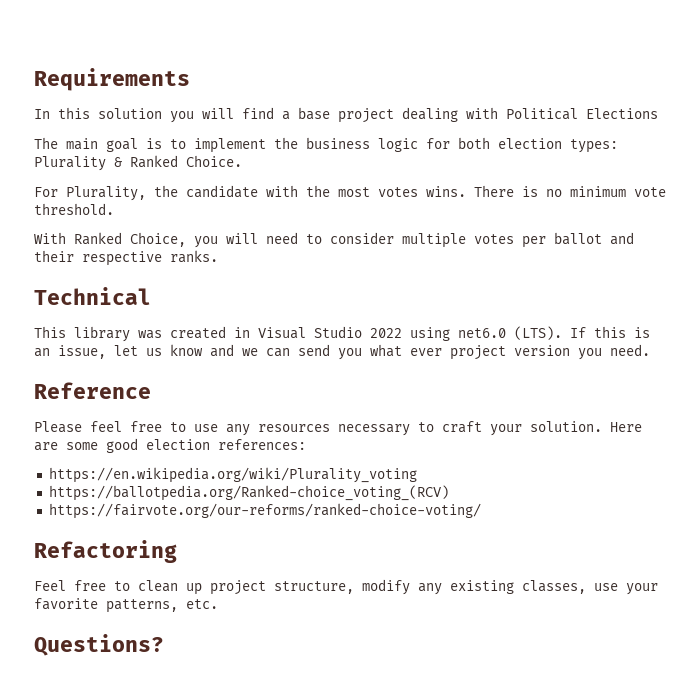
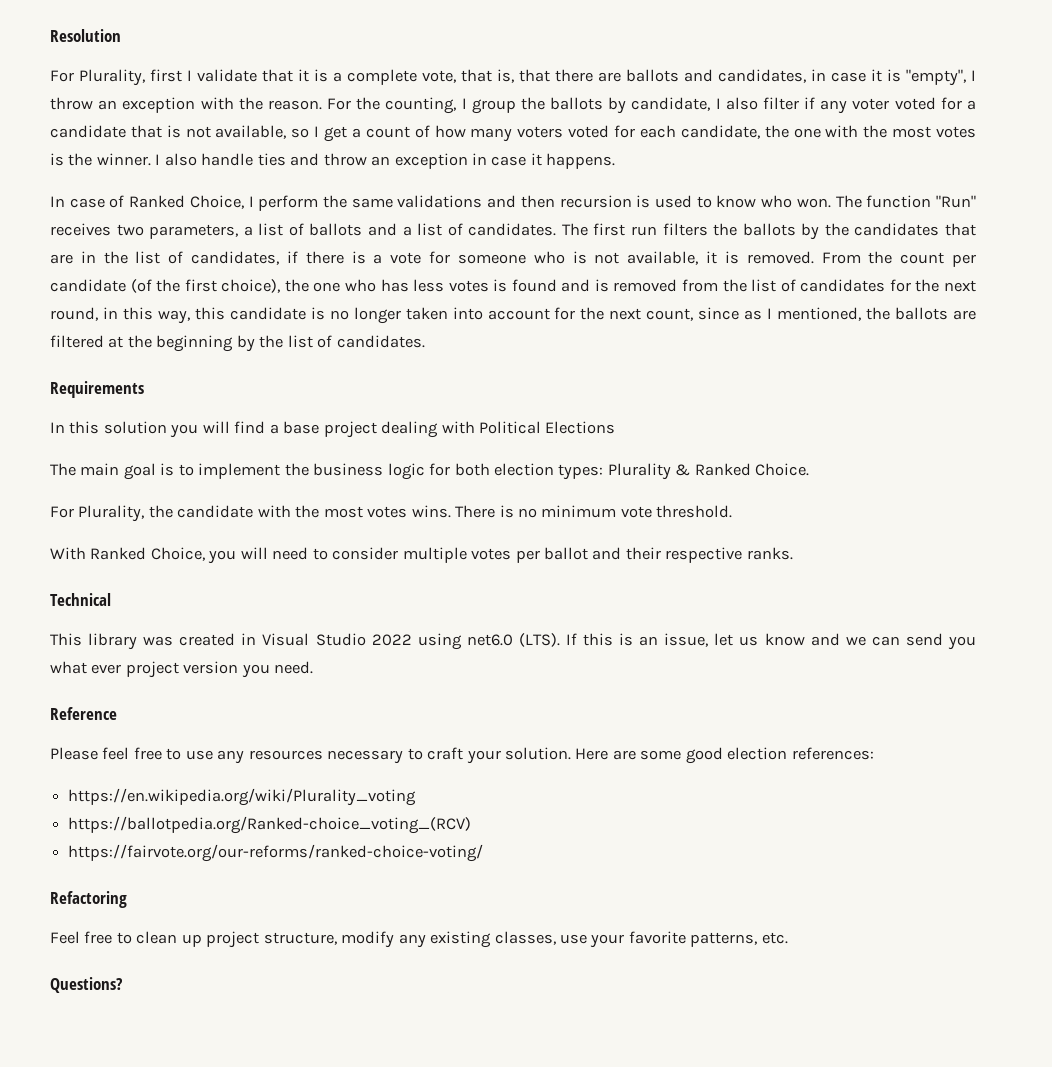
(34, 79) none -> [50,29,121,42] [50,69,976,86] [50,97,976,114] [50,125,976,142] [50,153,616,169] [50,195,976,211] [50,223,976,240] [50,251,977,267] [50,279,977,293] [50,307,977,324] [50,335,425,352] Resolution // For Plurality, first I validate that it is a complete vote, that is, that there are ballots and candidates, in case it is "empty", I throw an exception with the reason. For the counting, I group the ballots by candidate, I also filter if any voter voted for a candidate that is not available, so I get a count of how many voters voted for each candidate, the one with the most votes is the winner. I also handle ties and throw an exception in case it happens. // In case of Ranked Choice, I perform the same validations and then recursion is used to know who won. The function "Run" receives two parameters, a list of ballots and a list of candidates. The first run filters the ballots by the candidates that are in the list of candidates, if there is a vote for someone who is not available, it is removed. From the count per candidate (of the first choice), the one who has less votes is found and is removed from the list of candidates for the next round, in this way, this candidate is no longer taken into account for the next count, since as I mentioned, the ballots are filtered at the beginning by the list of candidates. //

